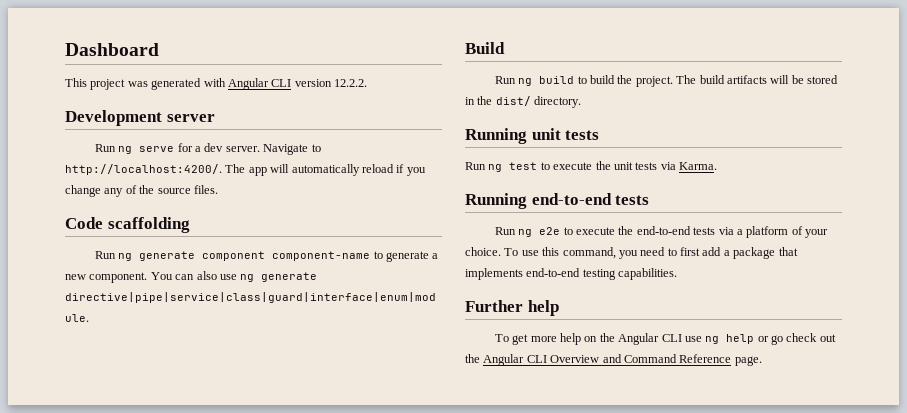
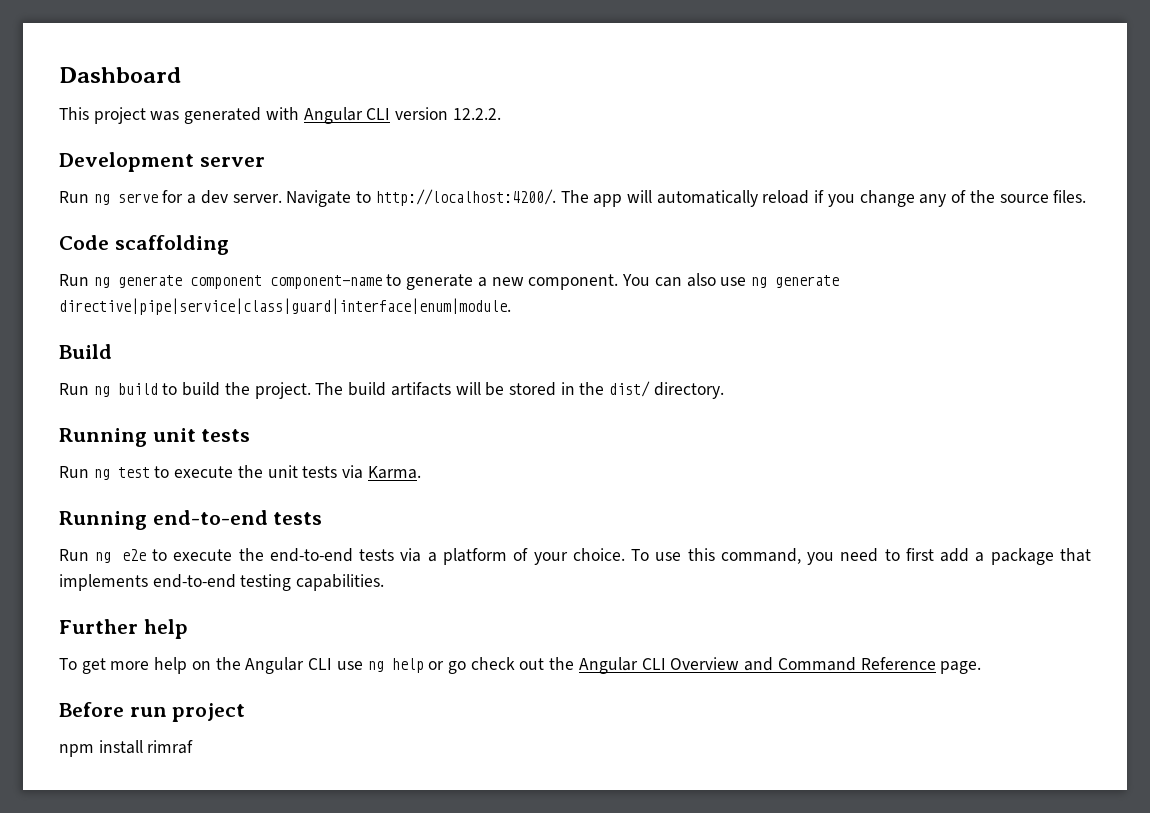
(762, 361) none -> [59,702,246,722] [59,740,194,757] // Before run project // npm install rimraf

